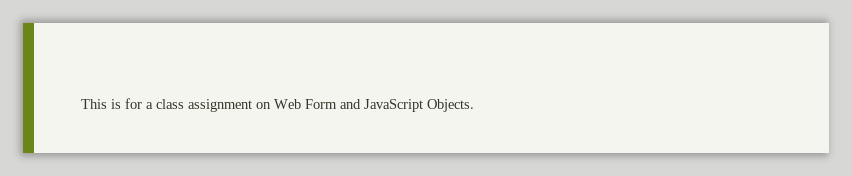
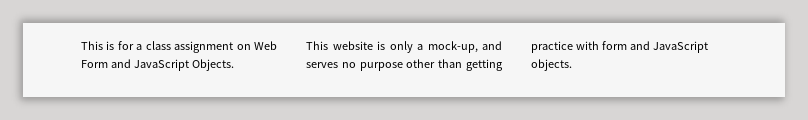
(474, 105) none -> [306,41,502,53] [306,59,503,71] [531,41,708,53] [531,59,572,71] // This website is only a mock-up, and serves no purpose other than getting practice with form and JavaScript objects.

